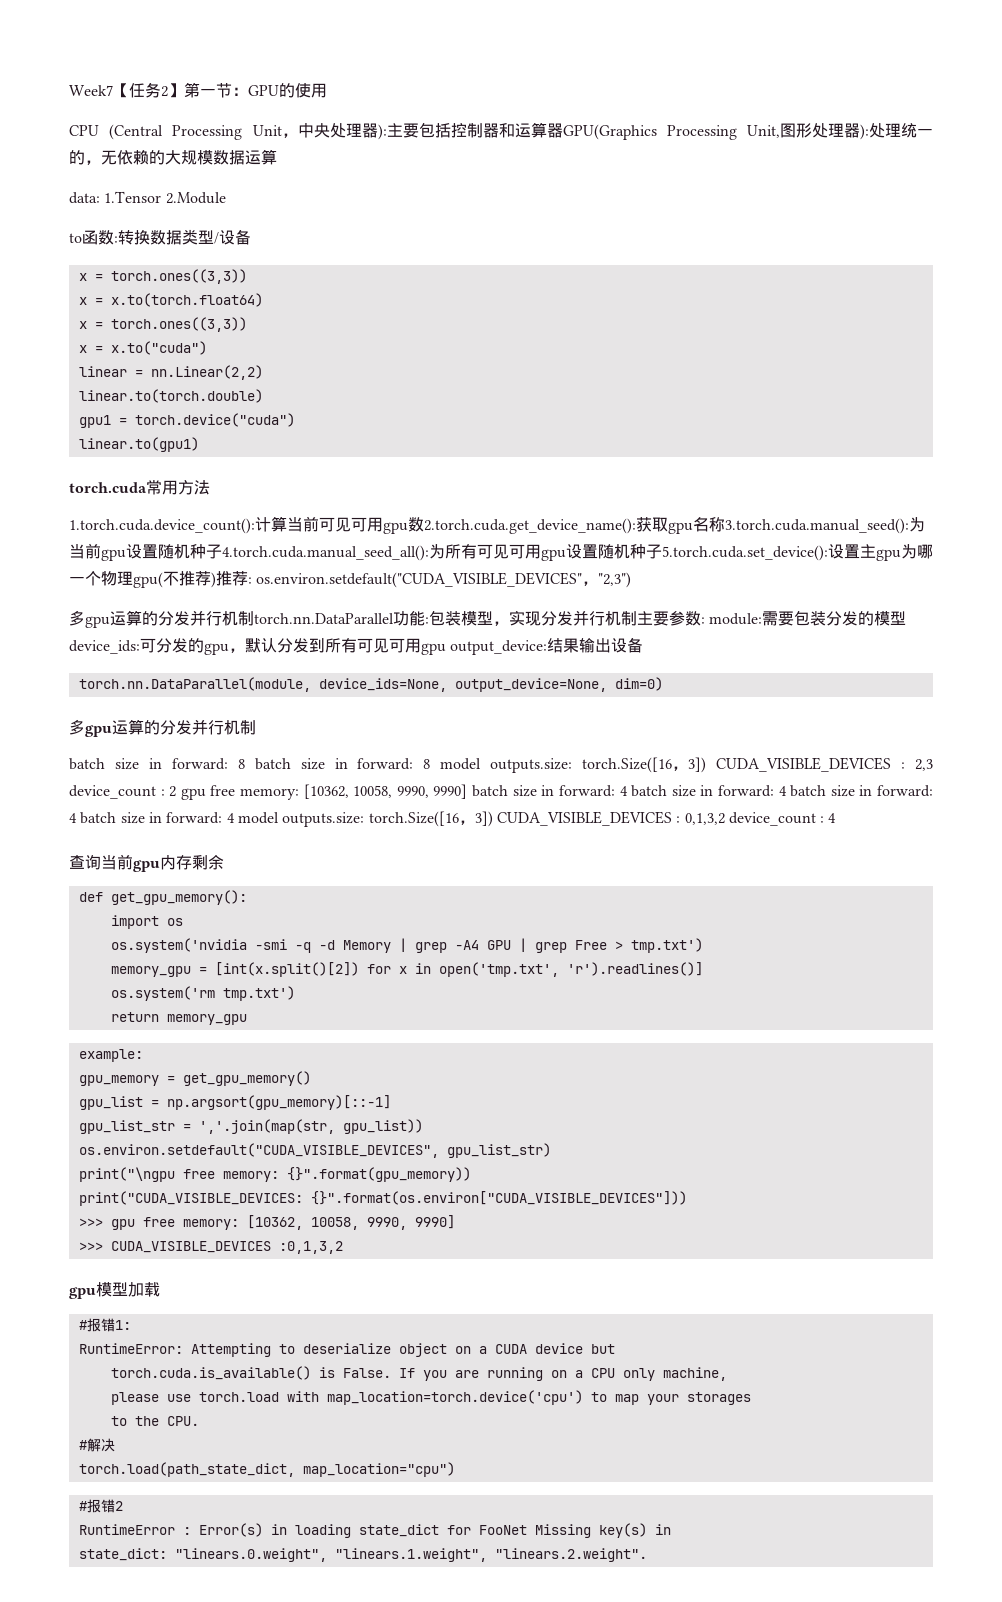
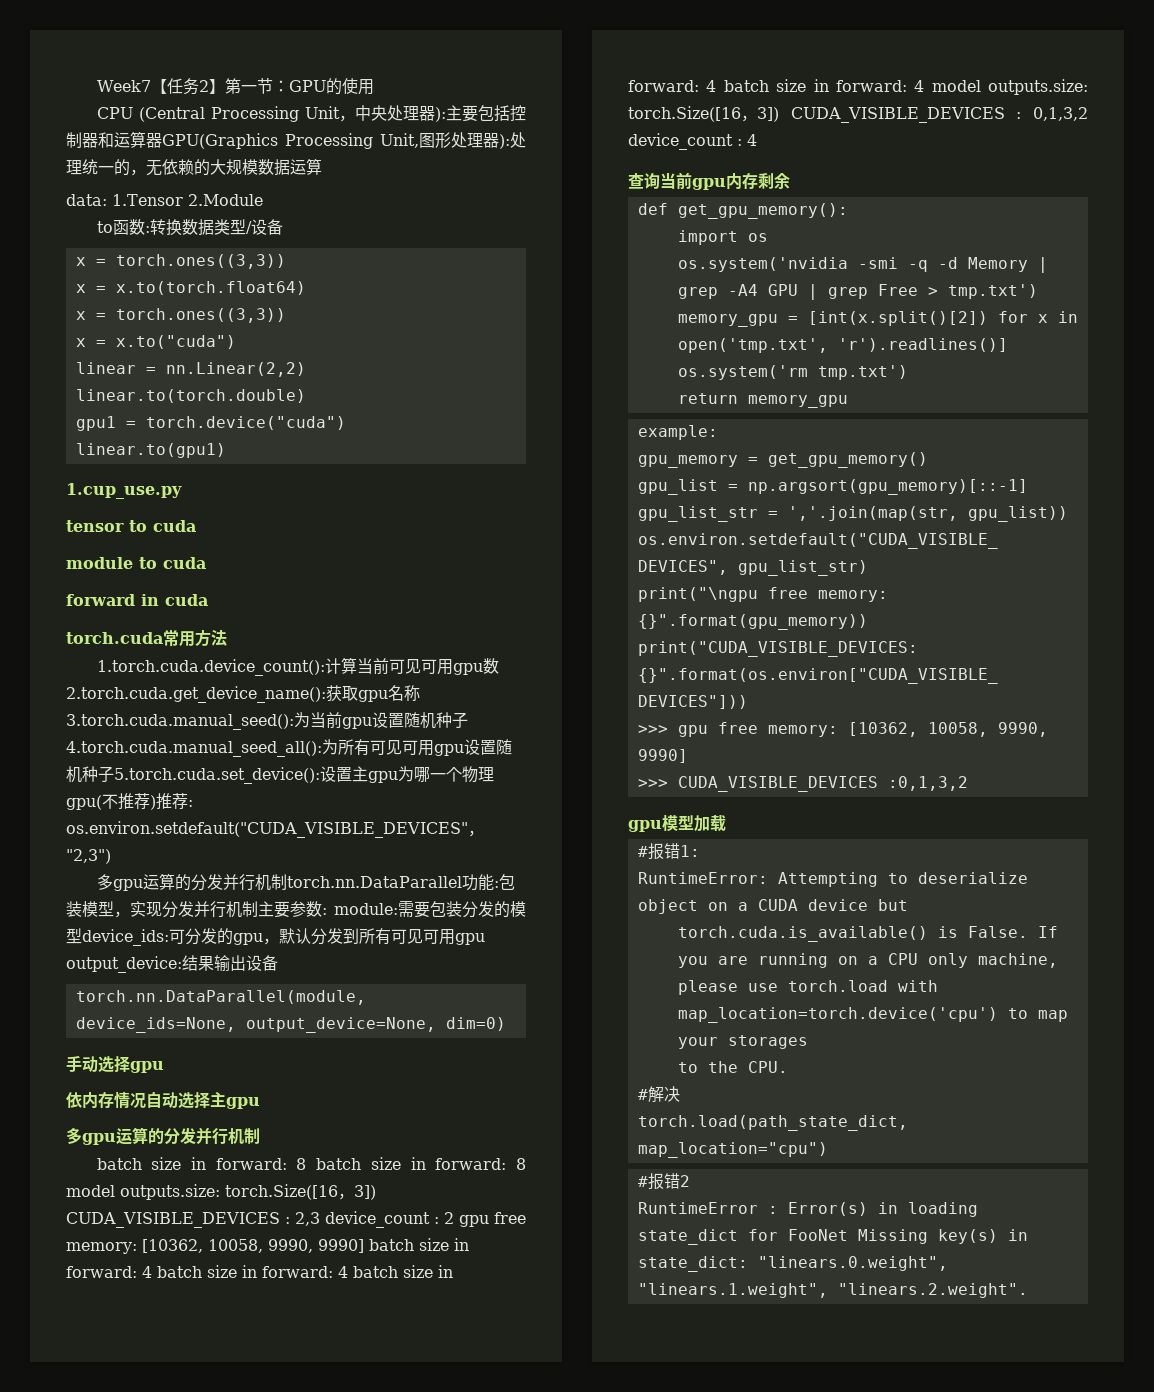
(199, 444) none -> [66,483,182,499] [66,520,196,532] [66,557,206,569] [66,594,208,606] // 1.cup_use.py // tensor to cuda // module to cuda // forward in cuda
(663, 684) none -> [66,1055,164,1073] [66,1091,260,1109] // 手动选择gpu // 依内存情况自动选择主gpu

